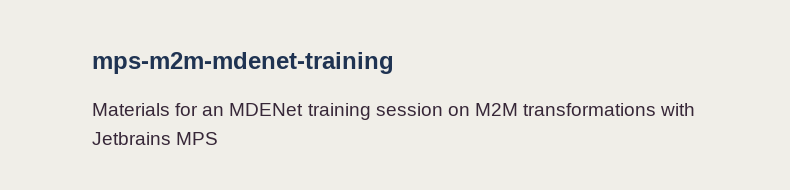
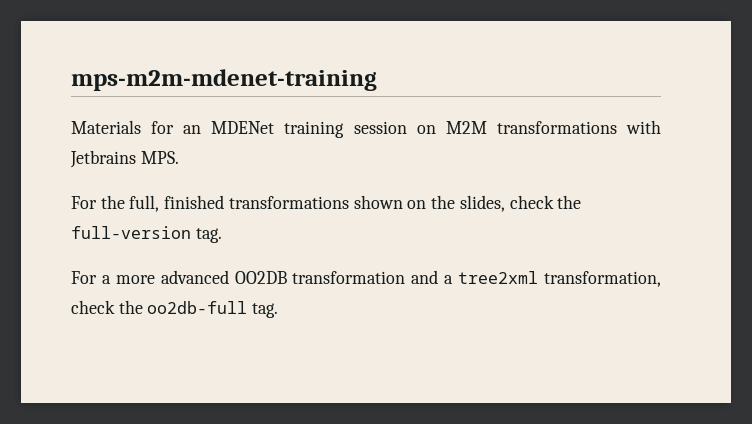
[176,132,219,145] MPS -> [140,151,179,164] [71,195,582,212] [71,226,222,243] [71,270,662,287] [71,300,279,318] MPS. // For the full, finished transformations shown on the slides, check the full-version tag. // For a more advanced OO2DB transformation and a tree2xml transformation, check the oo2db-full tag.

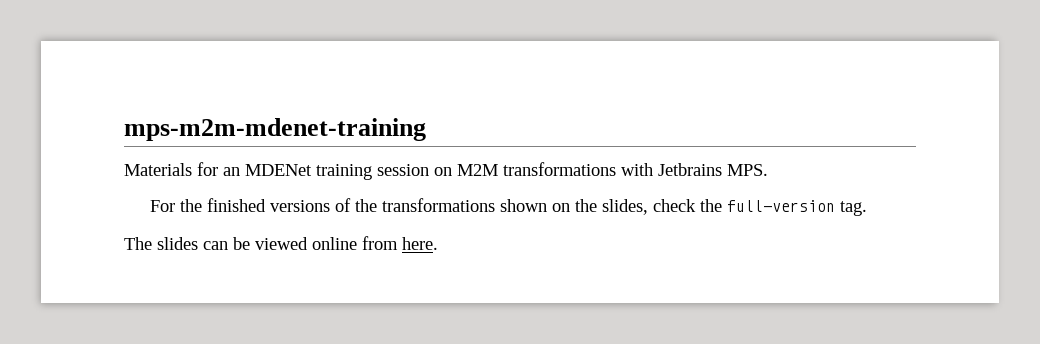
[129,195,225,212] full, finished -> [207,198,378,212] finished versions of the
[71,270,662,287] [71,300,279,318] For a more advanced OO2DB transformation and a tree2xml transformation, check the oo2db-full tag. -> [124,236,438,250] The slides can be viewed online from here.

